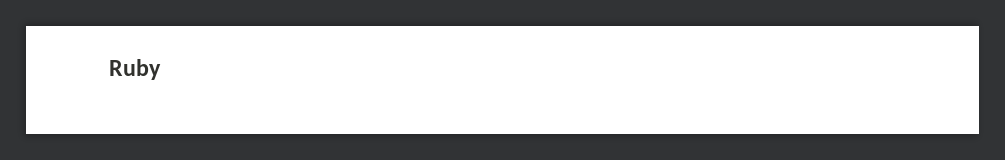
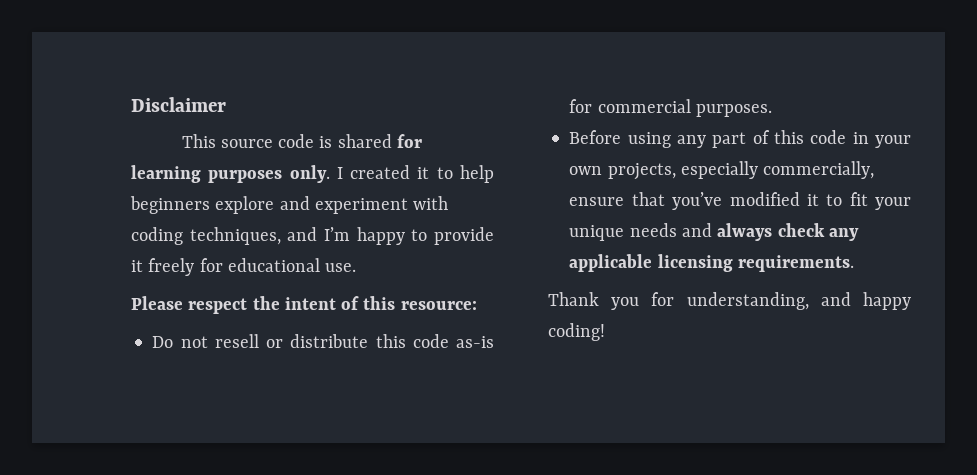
[109,59,161,80] Ruby -> [131,97,226,112] [181,134,422,148] [131,165,494,183] [130,196,449,214] [131,227,494,245] [131,258,357,276] [131,296,477,314] [152,334,494,348] [569,99,772,117] [569,130,911,148] [569,161,875,180] [569,192,911,210] [569,223,859,241] [569,254,854,272] [548,292,911,310] [548,323,605,341] Disclaimer // This source code is shared for learning purposes only. I created it to help beginners explore and experiment with coding techniques, and I’m happy to provide it freely for educational use. // Please respect the intent of this resource: // Do not resell or distribute this code as-is for commercial purposes. // Before using any part of this code in your own projects, especially commercially, ensure that you’ve modified it to fit your unique needs and always check any applicable licensing requirements. // Thank you for understanding, and happy coding!

